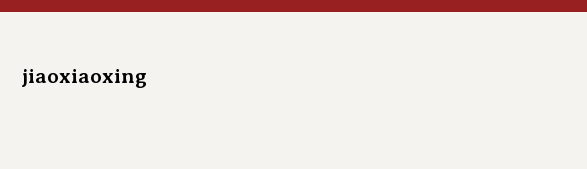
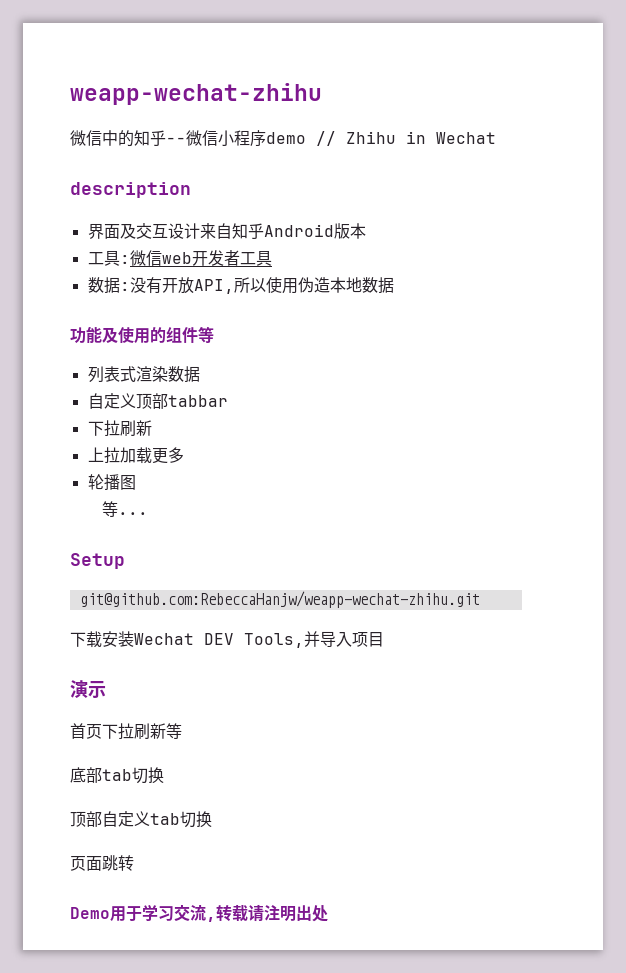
[21,69,147,88] jiaoxiaoxing -> [70,83,322,105] [70,130,496,147] [70,182,191,198] [87,223,366,239] [87,250,272,266] [87,277,394,294] [70,326,214,344] [87,366,200,383] [87,393,228,409] [87,420,152,437] [87,447,184,464] [87,474,136,491] [101,501,148,517] [70,553,125,569] [79,591,480,608] [70,631,384,648] [70,680,106,698] [70,723,182,740] [70,767,164,784] [70,811,212,828] [70,855,134,871] [70,904,328,922] weapp-wechat-zhihu // 微信中的知乎--微信小程序demo // Zhihu in Wechat // description // 界面及交互设计来自知乎Android版本 // 工具:微信web开发者工具 // 数据:没有开放API,所以使用伪造本地数据 // 功能及使用的组件等 // 列表式渲染数据 // 自定义顶部tabbar // 下拉刷新 // 上拉加载更多 // 轮播图 // 等... // Setup // git@github.com:RebeccaHanjw/weapp-wechat-zhihu.git // 下载安装Wechat DEV Tools,并导入项目 // 演示 // 首页下拉刷新等 // 底部tab切换 // 顶部自定义tab切换 // 页面跳转 // Demo用于学习交流,转载请注明出处

